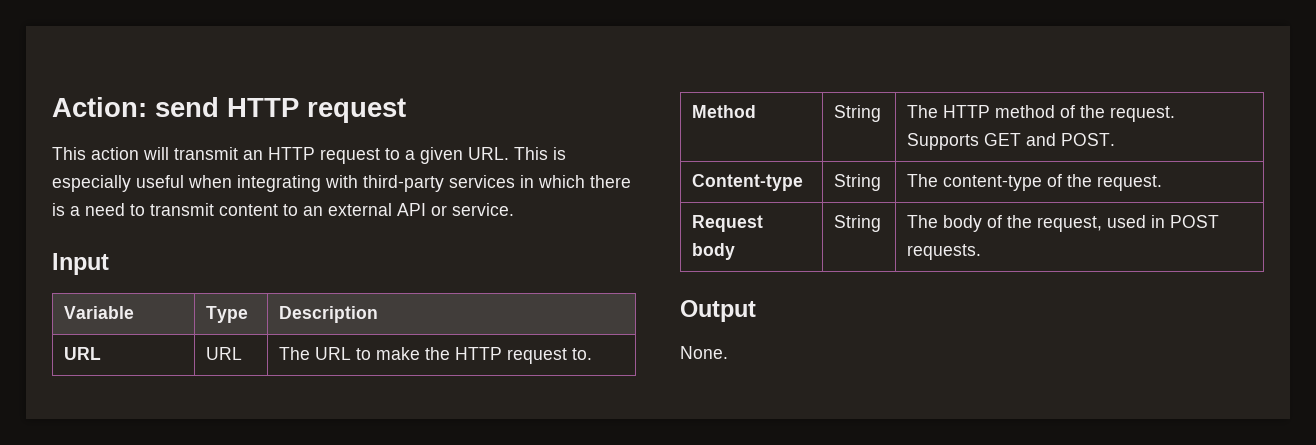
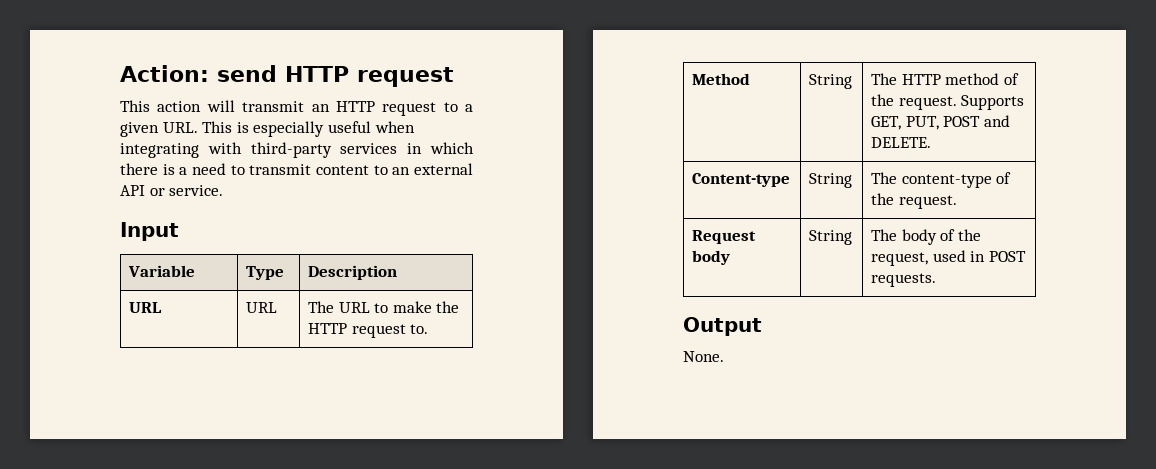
[984,133,1116,146] GET and POST. -> [870,115,1010,130] [870,137,931,148] GET, PUT, POST and DELETE.

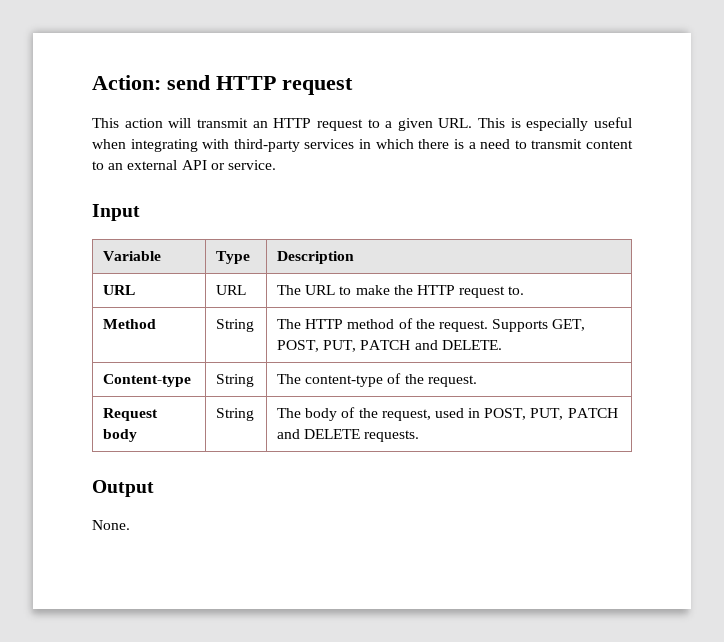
[905,116,981,130] PUT, POST -> [276,340,411,352] POST, PUT, PATCH
[988,251,1026,262] POST -> [484,408,618,420] [276,429,361,439] POST, PUT, PATCH and DELETE

